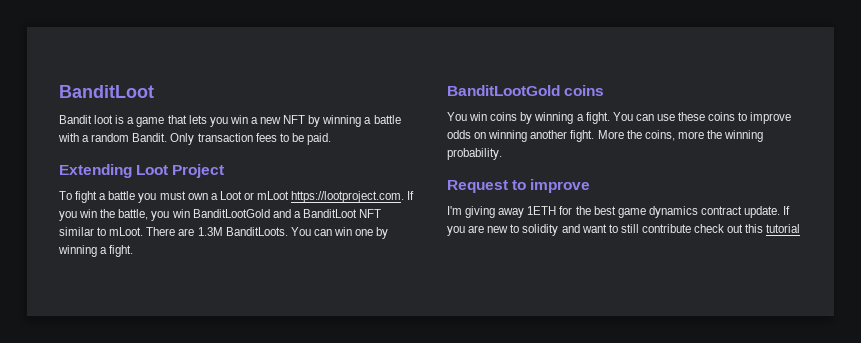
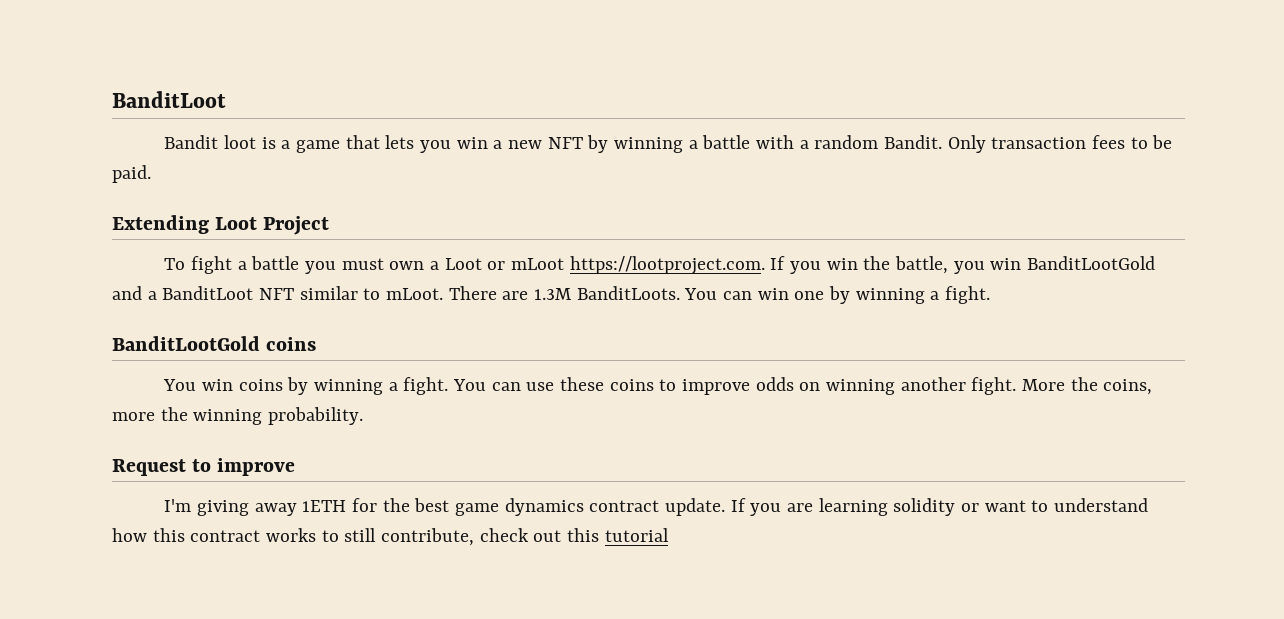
[487,224,691,236] new to solidity and want to still contribute -> [818,498,1149,516] [112,528,475,546] learning solidity or want to understand how this contract works to still contribute,

